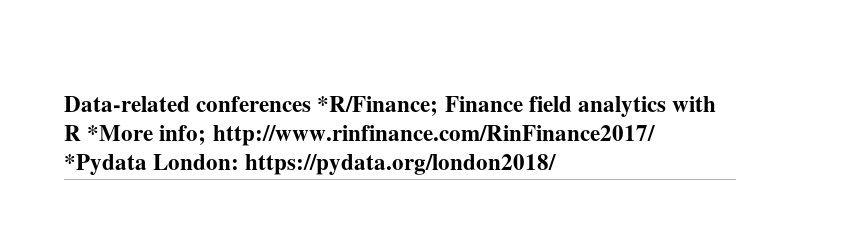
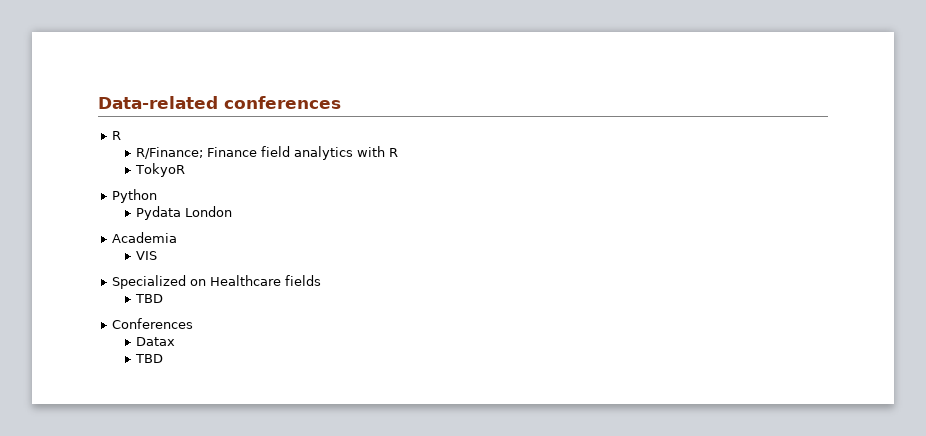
[317,96,439,117] *R/Finance; -> [112,131,122,140] [136,147,204,159] // R // R/Finance;
[87,125,655,146] [64,154,557,175] *More info; http://www.rinfinance.com/RinFinance2017/ *Pydata London: https://pydata.org/london2018/ -> [135,163,186,177] [112,189,158,203] [136,206,233,220] [112,232,178,243] [136,251,158,260] [112,275,322,289] [135,294,164,303] [112,318,194,329] [136,337,176,346] [135,354,164,363] // TokyoR // Python // Pydata London // Academia // VIS // Specialized on Healthcare fields // TBD // Conferences // Datax // TBD

